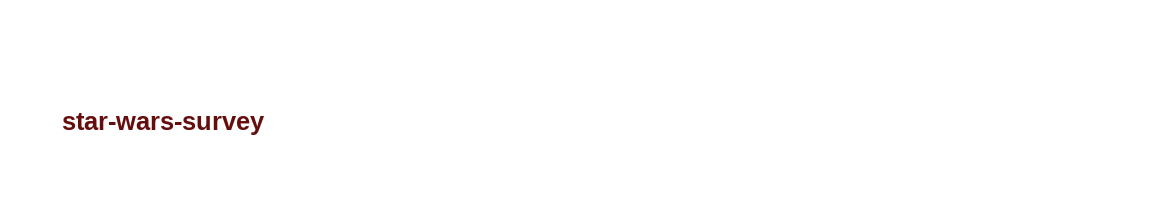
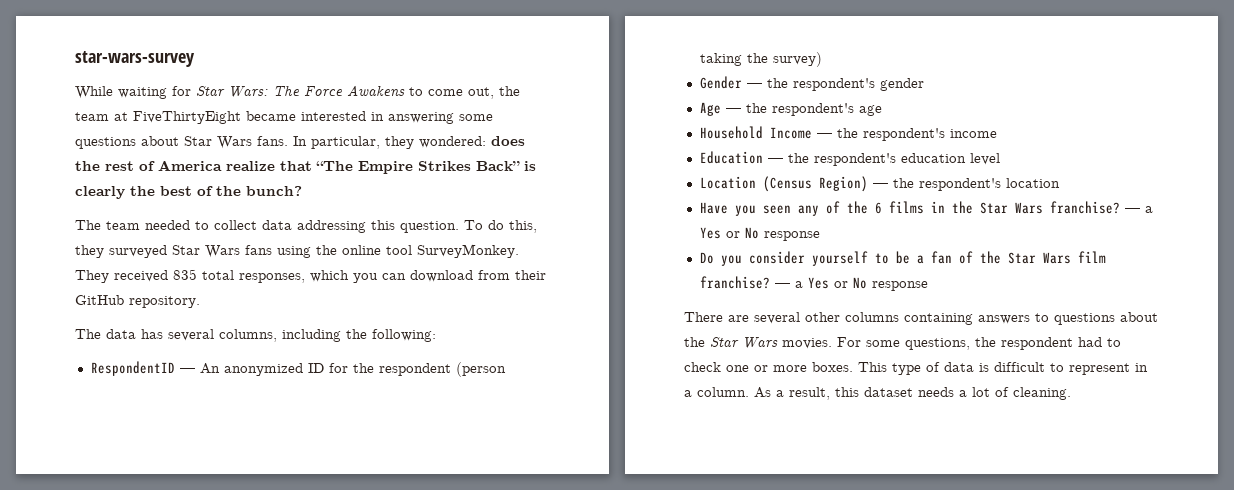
(265, 124) none -> [75,85,520,99] [75,111,493,124] [75,136,525,149] [75,160,536,174] [75,186,302,199] [75,220,537,233] [75,244,519,258] [75,269,546,283] [75,295,200,308] [75,329,436,342] [90,361,506,377] [699,52,822,67] [699,76,924,91] [699,102,882,116] [699,126,997,141] [699,151,1000,166] [699,176,1060,192] [699,201,1153,216] [699,227,820,241] [699,251,1106,266] [699,276,928,291] [684,312,1158,325] [684,337,1121,350] [684,362,1148,375] [684,387,1071,400] // While waiting for Star Wars: The Force Awakens to come out, the team at FiveThirtyEight became interested in answering some questions about Star Wars fans. In particular, they wondered: does the rest of America realize that “The Empire Strikes Back” is clearly the best of the bunch? // The team needed to collect data addressing this question. To do this, they surveyed Star Wars fans using the online tool SurveyMonkey. They received 835 total responses, which you can download from their GitHub repository. // The data has several columns, including the following: // RespondentID — An anonymized ID for the respondent (person taking the survey) // Gender — the respondent's gender // Age — the respondent's age // Household Income — the respondent's income // Education — the respondent's education level // Location (Census Region) — the respondent's location // Have you seen any of the 6 films in the Star Wars franchise? — a Yes or No response // Do you consider yourself to be a fan of the Star Wars film franchise? — a Yes or No response // There are several other columns containing answers to questions about the Star Wars movies. For some questions, the respondent had to check one or more boxes. This type of data is difficult to represent in a column. As a result, this dataset needs a lot of cleaning.

